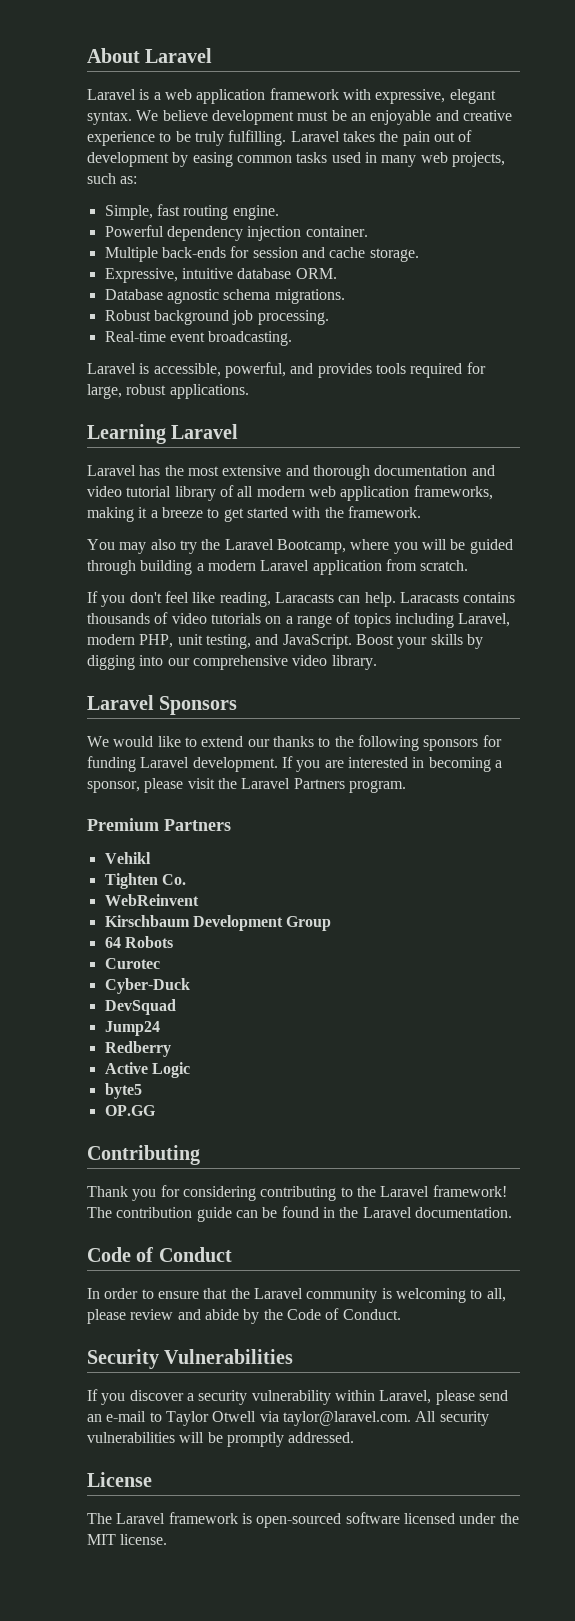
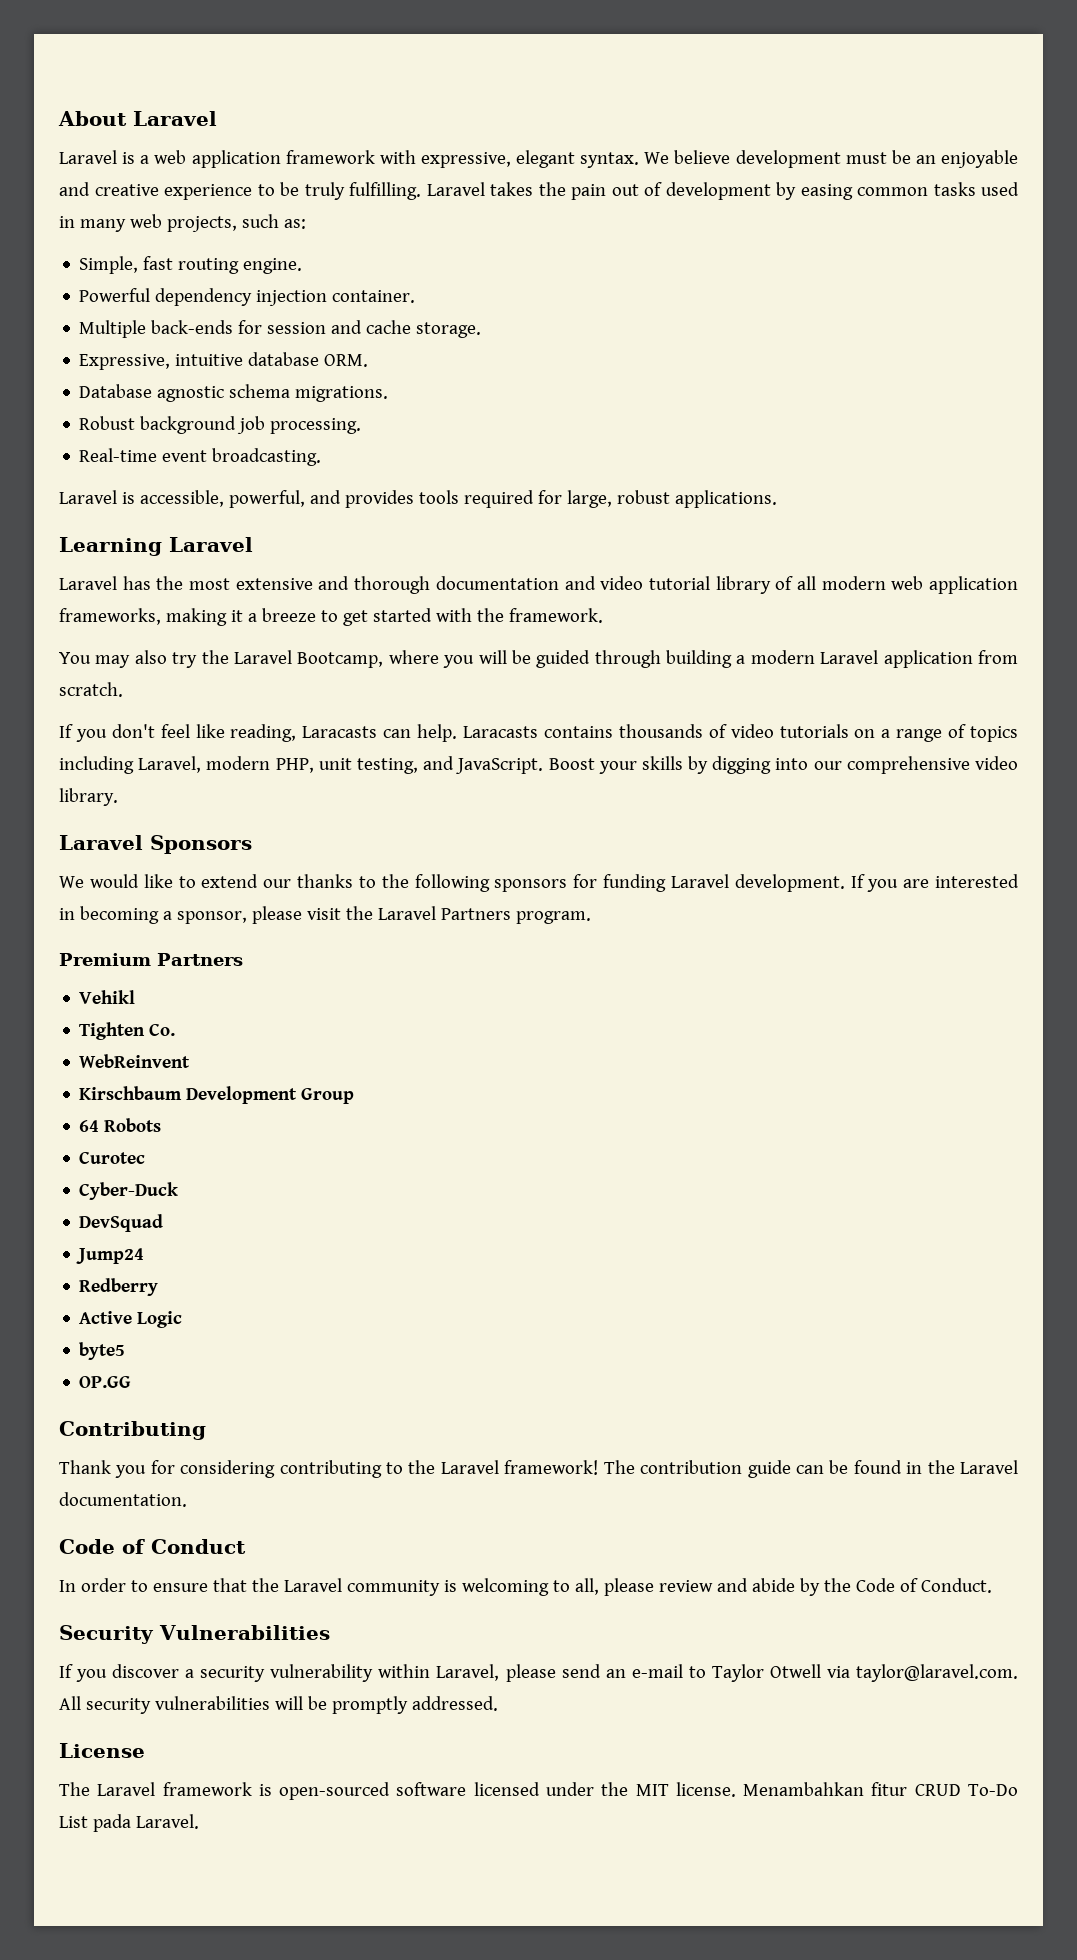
(168, 1539) none -> [743,1782,1019,1796] [59,1814,199,1832] Menambahkan fitur CRUD To-Do List pada Laravel.

